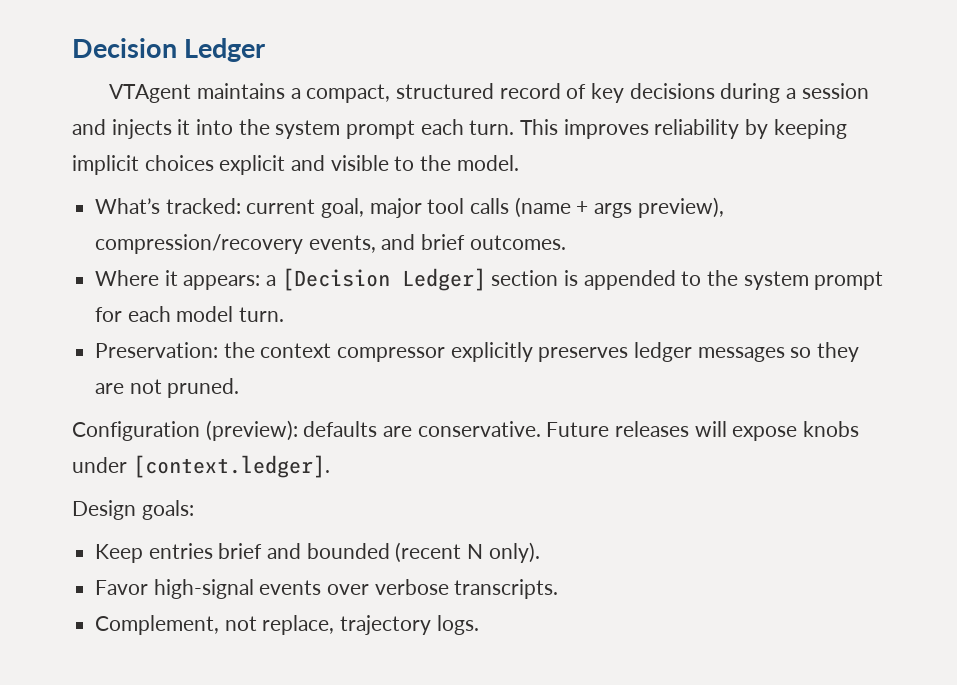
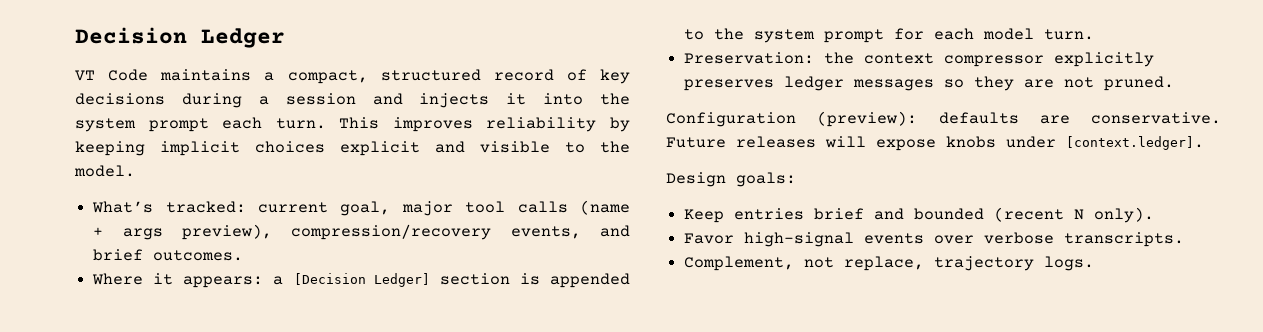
[109,84,192,103] VTAgent -> [75,69,149,81] VT Code

